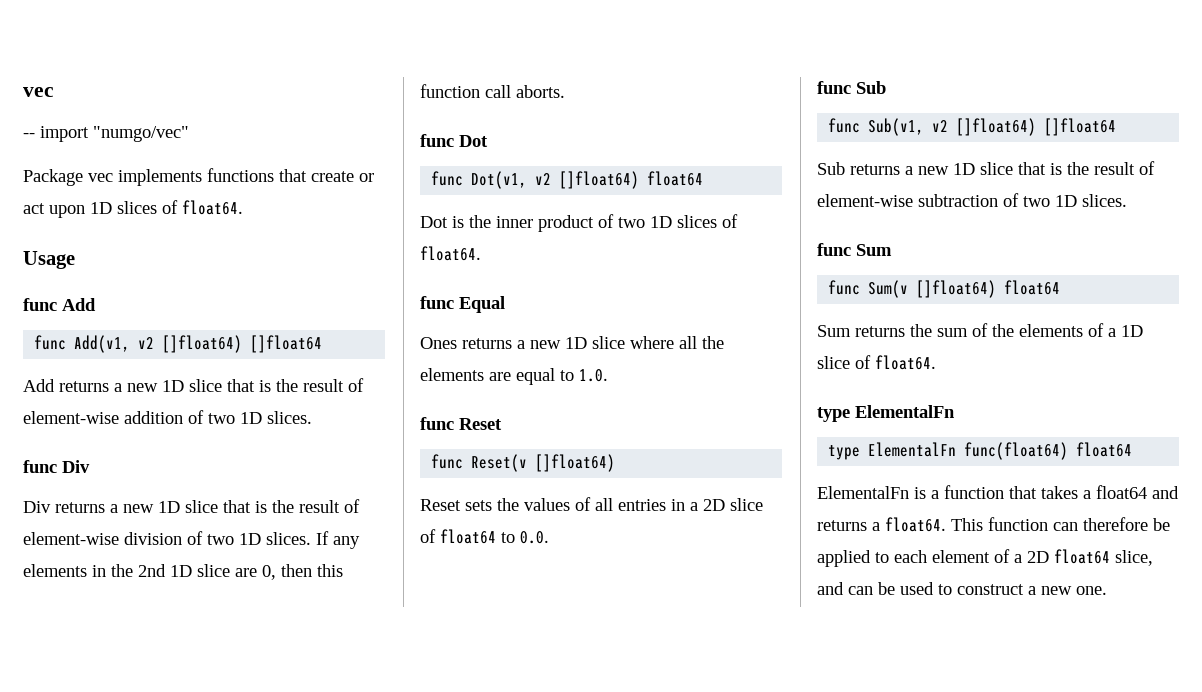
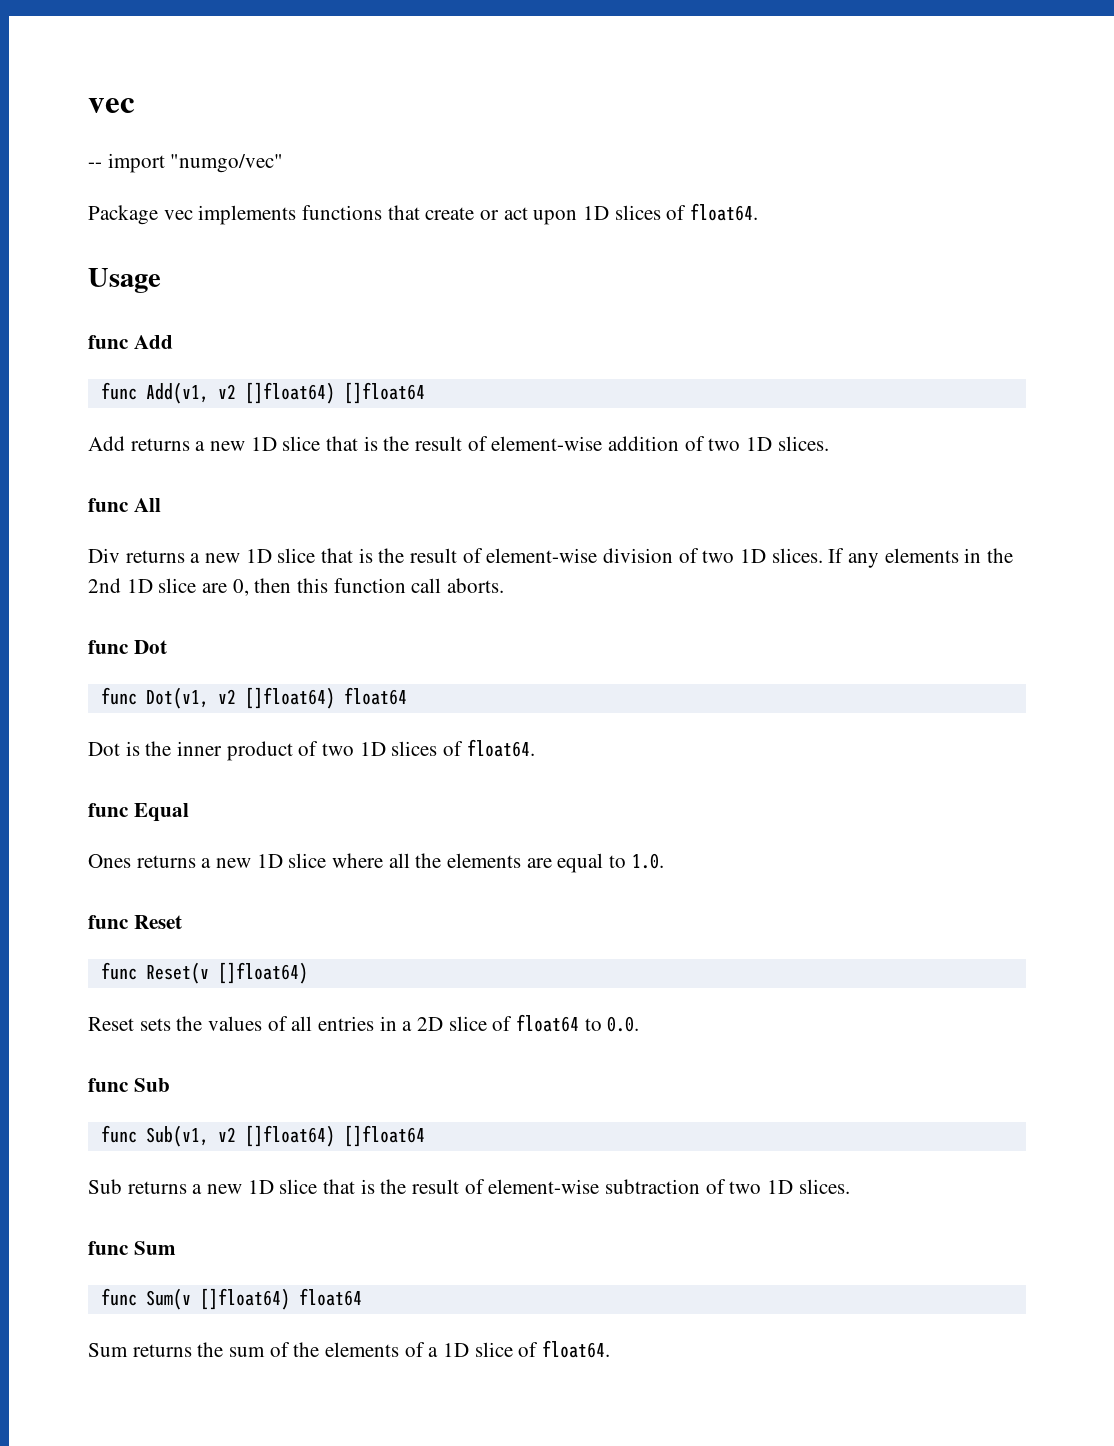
[62,460,90,473] Div -> [133,498,161,512] All
[817,405,955,422] [828,442,1133,460] [817,485,1179,499] [817,517,1170,532] [817,549,1153,567] [817,582,1107,595] // type ElementalFn // type ElementalFn func(float64) float64 // ElementalFn is a function that takes a float64 and returns a float64. This function can therefore be applied to each element of a 2D float64 slice, and can be used to construct a new one. -> (611, 1349) none

